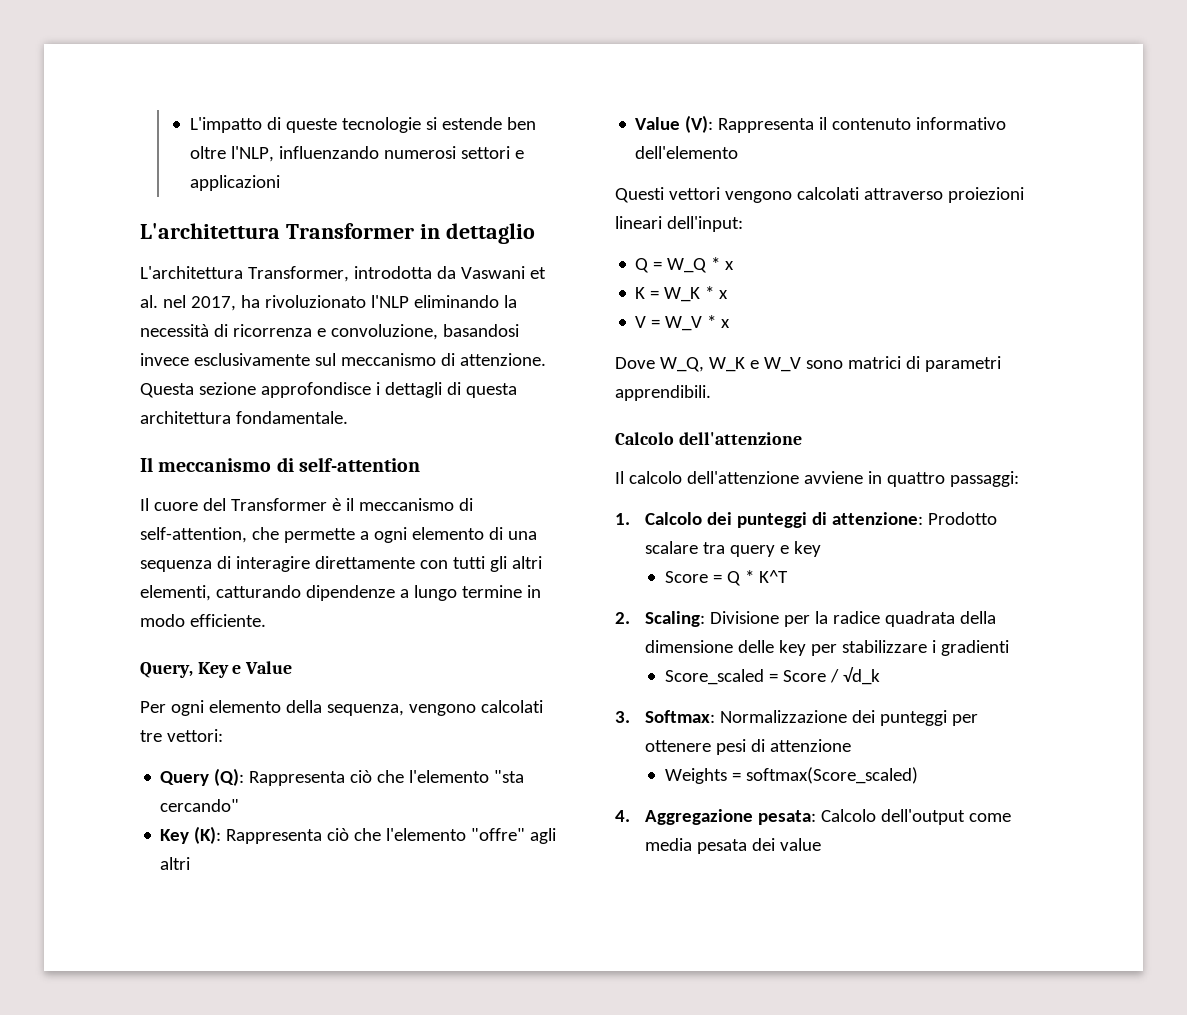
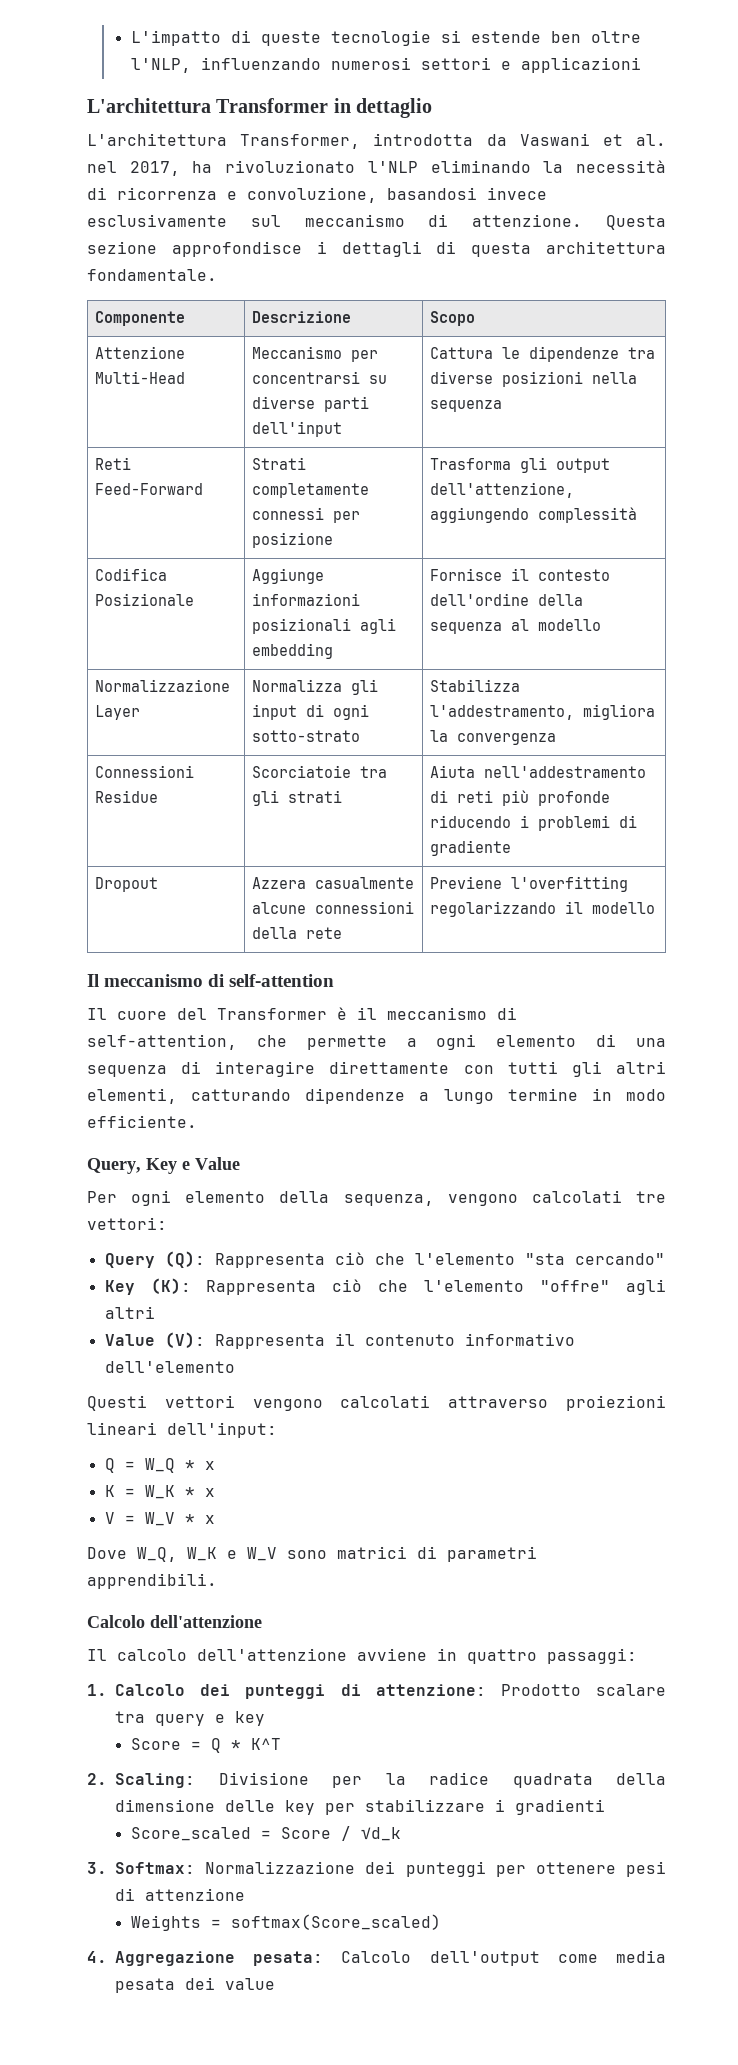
(348, 417) none -> [94,311,185,326] [251,311,351,323] [429,311,475,326] [94,346,185,359] [94,371,185,384] [251,346,378,362] [251,371,387,384] [251,396,369,412] [251,421,342,437] [429,346,655,362] [429,371,637,387] [429,400,502,412] [94,457,131,470] [94,483,203,495] [251,457,306,470] [251,483,369,498] [251,507,360,523] [251,532,333,548] [429,457,610,473] [429,482,574,498] [429,507,637,523] [94,568,167,581] [94,593,194,606] [251,568,324,584] [251,593,360,606] [251,618,396,634] [251,643,333,659] [429,568,610,581] [429,593,583,606] [429,619,601,634] [94,679,230,692] [94,705,140,720] [251,679,378,695] [251,704,369,720] [251,730,360,742] [429,679,520,692] [429,704,655,720] [429,730,556,745] [94,765,194,778] [94,790,158,803] [251,765,387,778] [251,790,342,806] [429,765,646,778] [429,790,610,806] [429,815,637,831] [429,840,511,856] [94,877,158,892] [251,877,414,889] [251,901,414,914] [251,927,342,939] [429,876,628,892] [429,901,655,917] // Componente | Descrizione | Scopo // Attenzione Multi-Head | Meccanismo per concentrarsi su diverse parti dell'input | Cattura le dipendenze tra diverse posizioni nella sequenza // Reti Feed-Forward | Strati completamente connessi per posizione | Trasforma gli output dell'attenzione, aggiungendo complessità // Codifica Posizionale | Aggiunge informazioni posizionali agli embedding | Fornisce il contesto dell'ordine della sequenza al modello // Normalizzazione Layer | Normalizza gli input di ogni sotto-strato | Stabilizza l'addestramento, migliora la convergenza // Connessioni Residue | Scorciatoie tra gli strati | Aiuta nell'addestramento di reti più profonde riducendo i problemi di gradiente // Dropout | Azzera casualmente alcune connessioni della rete | Previene l'overfitting regolarizzando il modello

